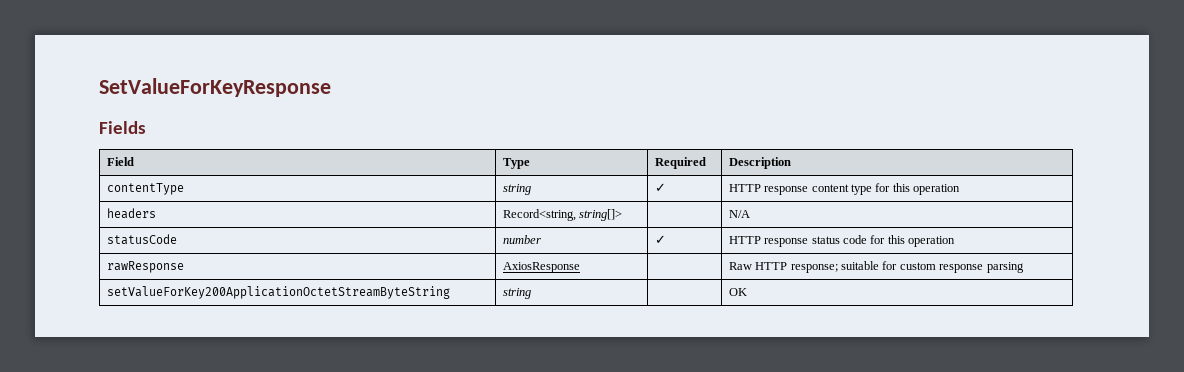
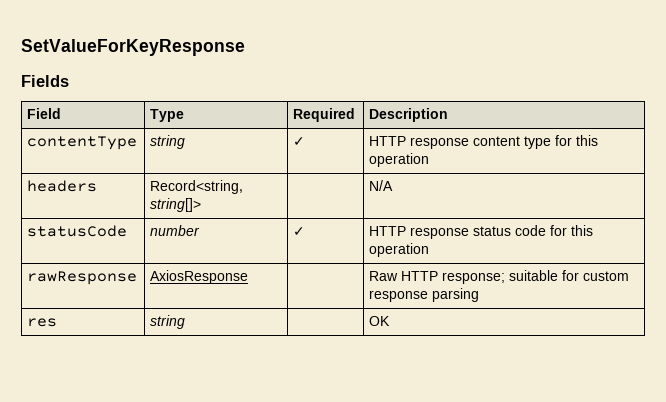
[106,286,450,299] setValueForKey200ApplicationOctetStreamByteString -> [27,318,58,327] res

